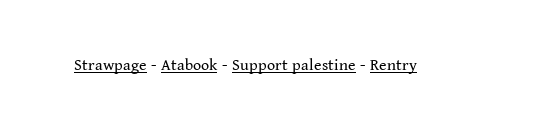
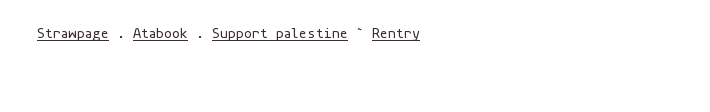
[151,58,228,70] - Atabook - -> [117,28,204,38] . Atabook .
[360,65,367,70] - -> [356,27,364,38] `

